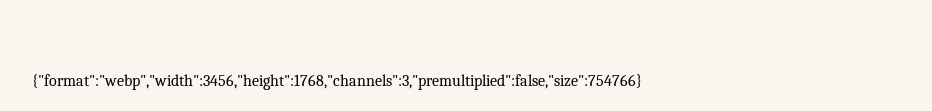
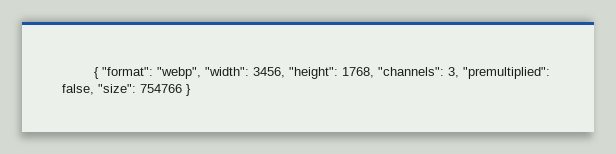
[32,74,642,90] {"format":"webp","width":3456,"height":1768,"channels":3,"premultiplied":false,"size":754766} -> [94,67,551,79] [62,84,191,96] { "format": "webp", "width": 3456, "height": 1768, "channels": 3, "premultiplied": false, "size": 754766 }

